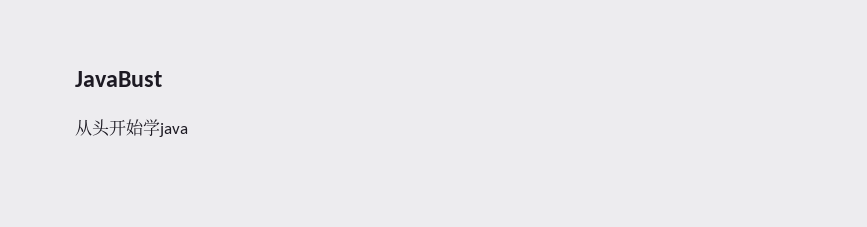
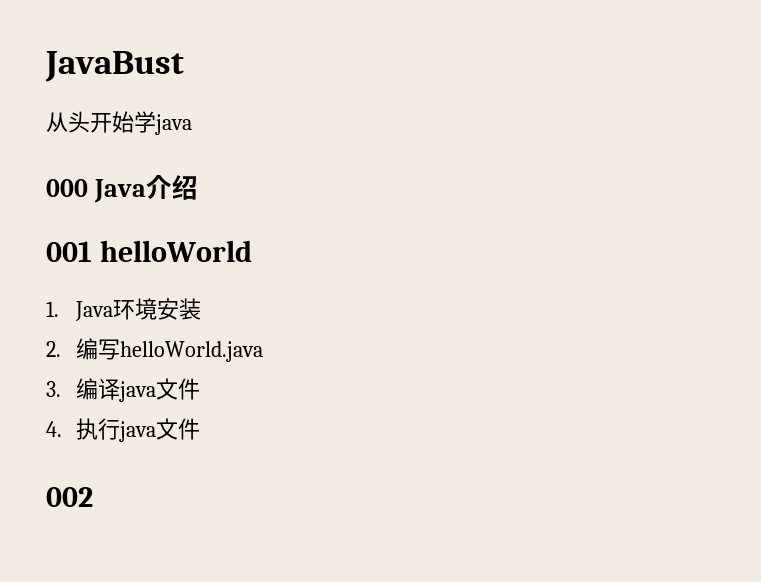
(188, 130) none -> [46,175,198,203] [46,240,252,262] [46,298,201,321] [46,338,263,362] [46,378,200,402] [46,418,200,442] [46,487,93,507] // 000 Java介绍 // 001 helloWorld // 1. Java环境安装 // 2.编写helloWorld.java // 3.编译java文件 // 4.执行java文件 // 002

